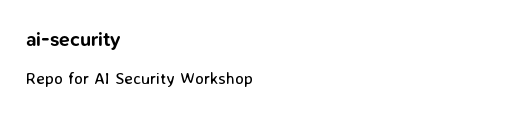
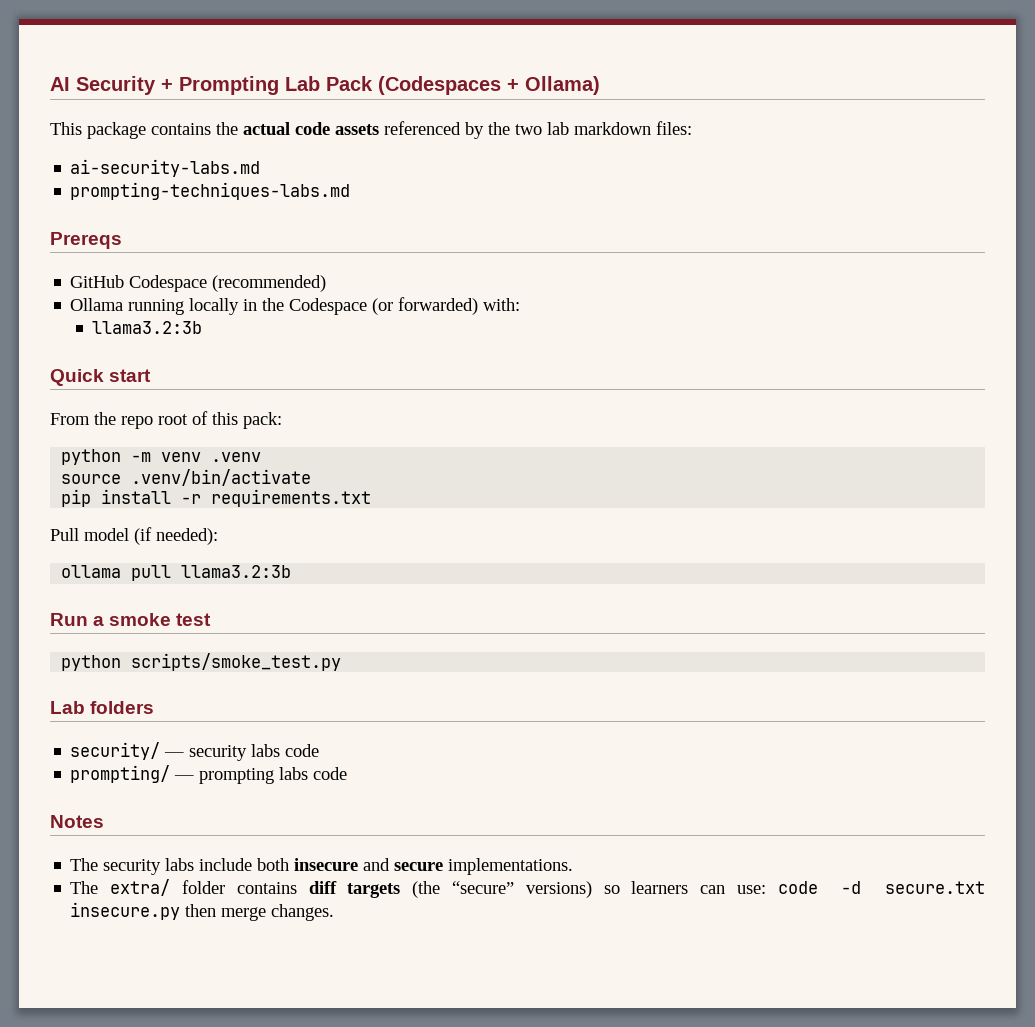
[26,32,121,50] [26,72,253,87] ai-security // Repo for AI Security Workshop -> [50,76,600,95] [50,121,692,139] [70,159,261,177] [70,182,351,200] [50,232,122,249] [70,275,327,292] [70,297,521,315] [92,321,203,334] [50,369,152,386] [50,411,282,429] [61,449,262,465] [61,469,312,486] [61,489,372,507] [50,527,218,545] [61,565,292,581] [50,613,212,626] [61,653,342,671] [50,701,155,714] [70,742,320,761] [70,765,348,784] [50,815,104,828] [70,858,574,875] [70,879,985,898] [70,902,335,921] AI Security + Prompting Lab Pack (Codespaces + Ollama) // This package contains the actual code assets referenced by the two lab markdown files: // ai-security-labs.md // prompting-techniques-labs.md // Prereqs // GitHub Codespace (recommended) // Ollama running locally in the Codespace (or forwarded) with: // llama3.2:3b // Quick start // From the repo root of this pack: // python -m venv .venv // source .venv/bin/activate // pip install -r requirements.txt // Pull model (if needed): // ollama pull llama3.2:3b // Run a smoke test // python scripts/smoke_test.py // Lab folders // security/ — security labs code // prompting/ — prompting labs code // Notes // The security labs include both insecure and secure implementations. // The extra/ folder contains diff targets (the “secure” versions) so learners can use: code -d secure.txt insecure.py then merge changes.

